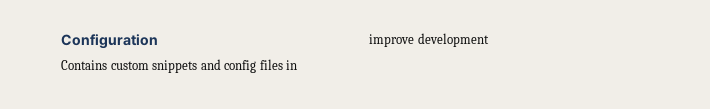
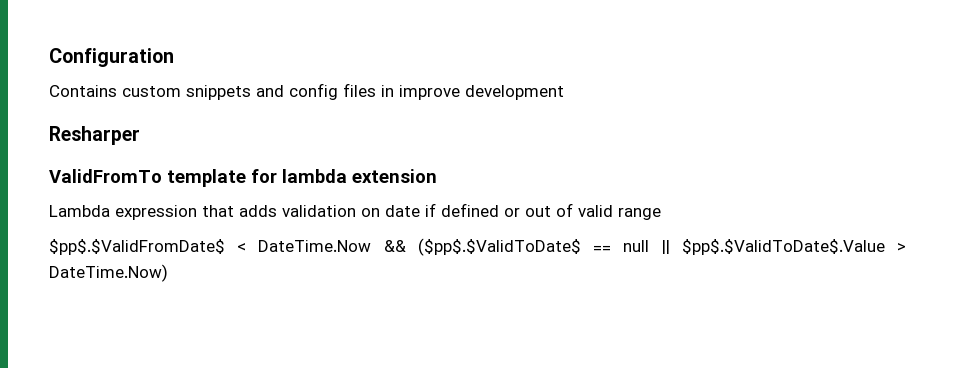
(489, 40) none -> [49,126,140,145] [49,169,437,187] [49,203,661,220] [49,238,906,256] [49,264,168,282] // Resharper // ValidFromTo template for lambda extension // Lambda expression that adds validation on date if defined or out of valid range // $pp$.$ValidFromDate$ < DateTime.Now && ($pp$.$ValidToDate$ == null || $pp$.$ValidToDate$.Value > DateTime.Now)

